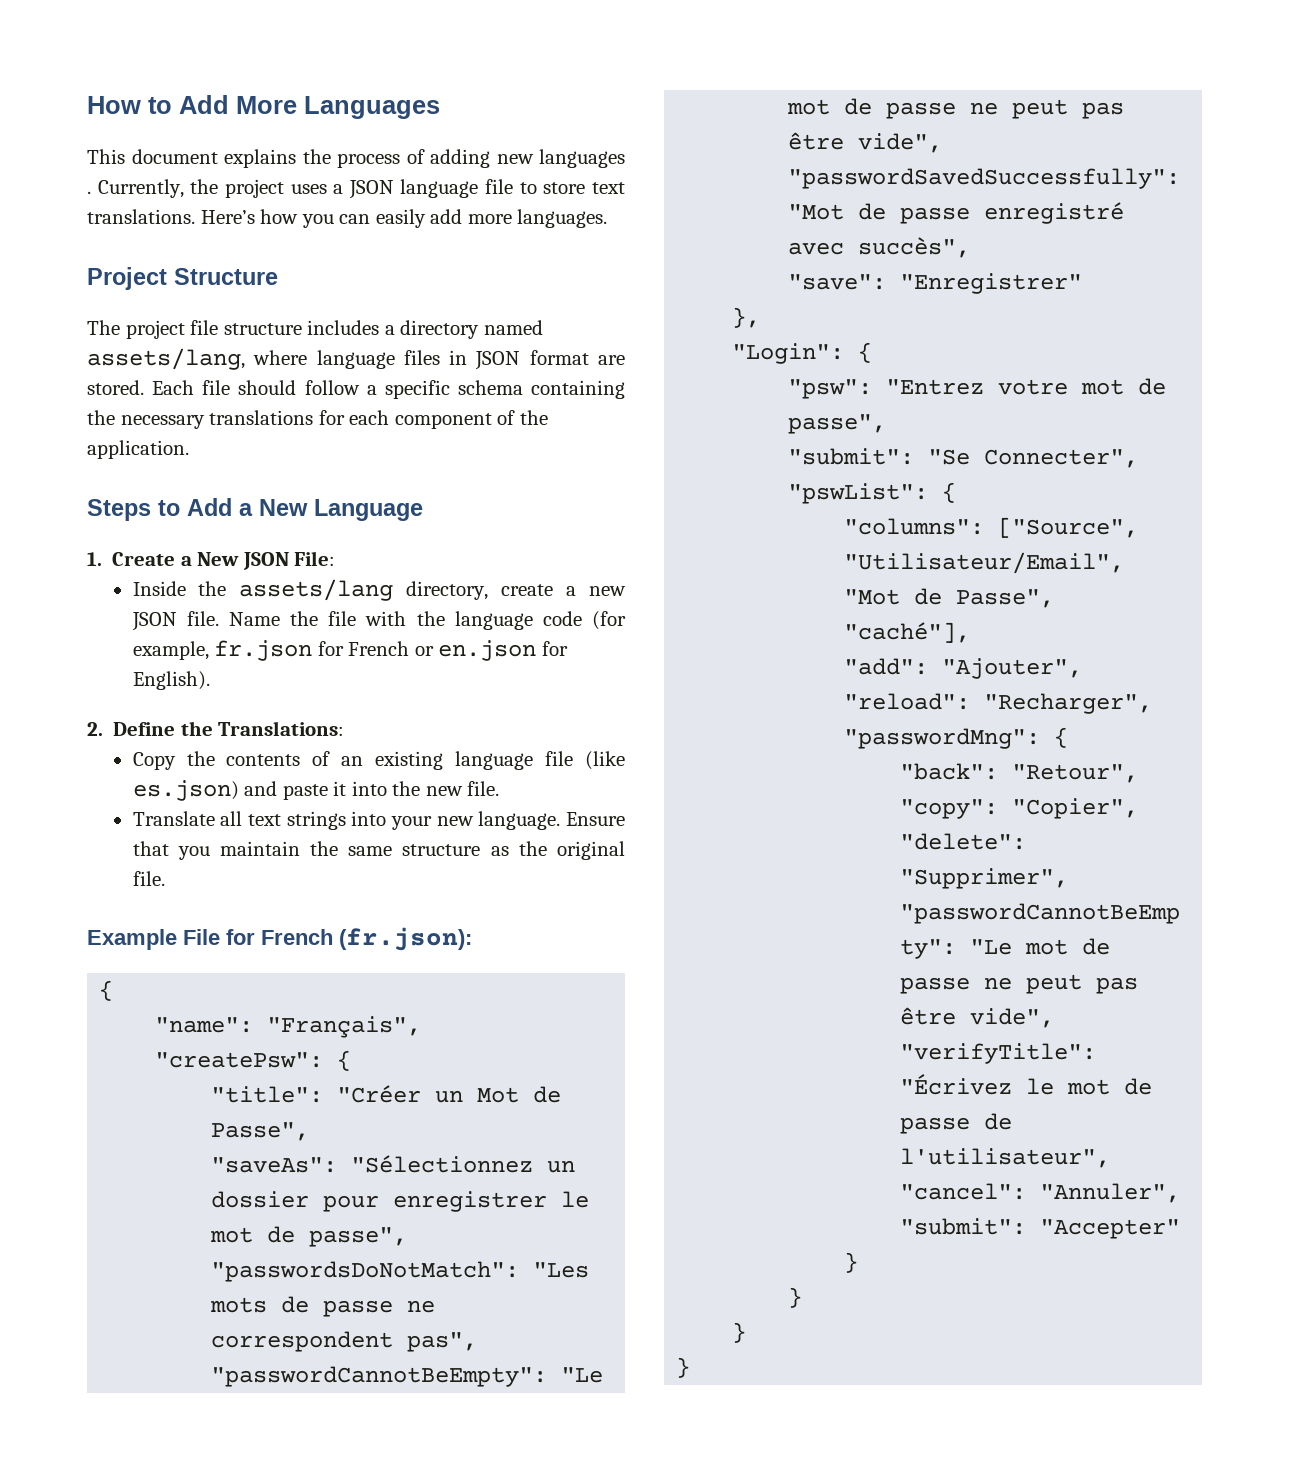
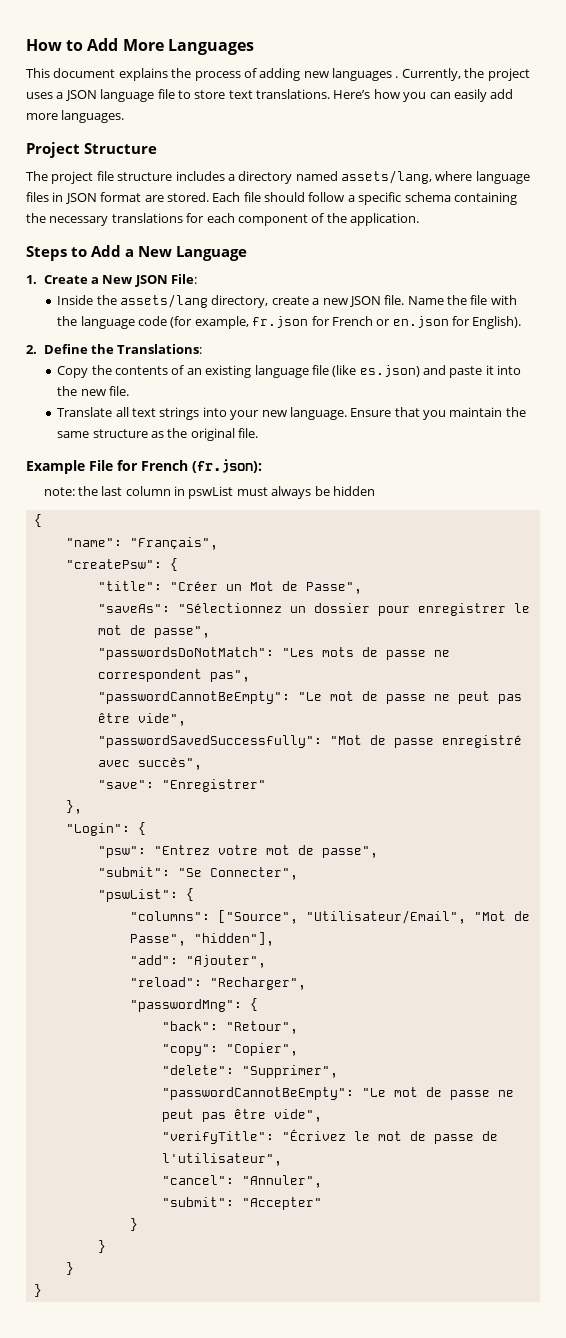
(472, 939) none -> [43,486,375,499] // note: the last column in pswList must always be hidden
[844,622,971,643] "caché"], -> [193,932,274,946] "hidden"],

